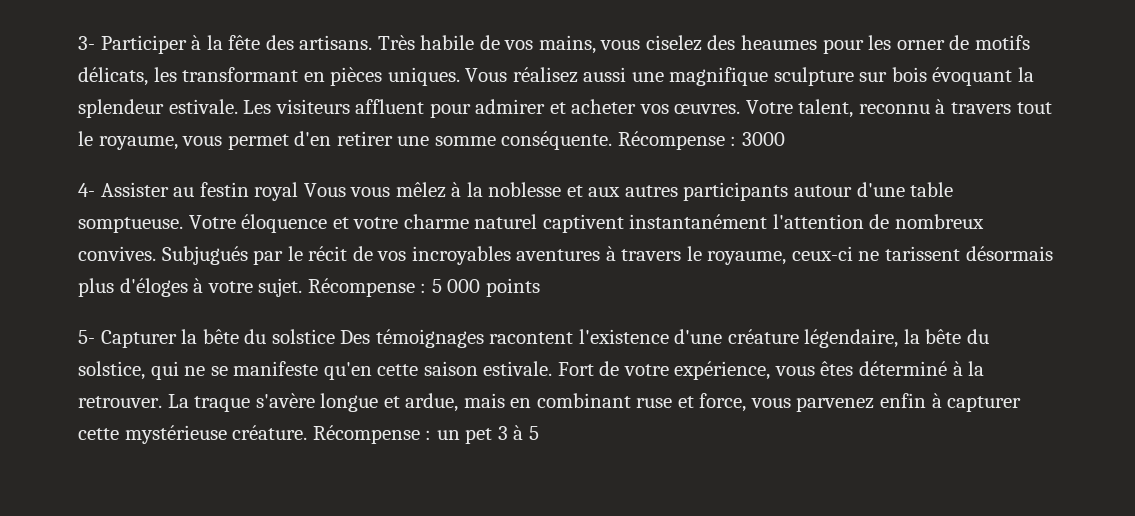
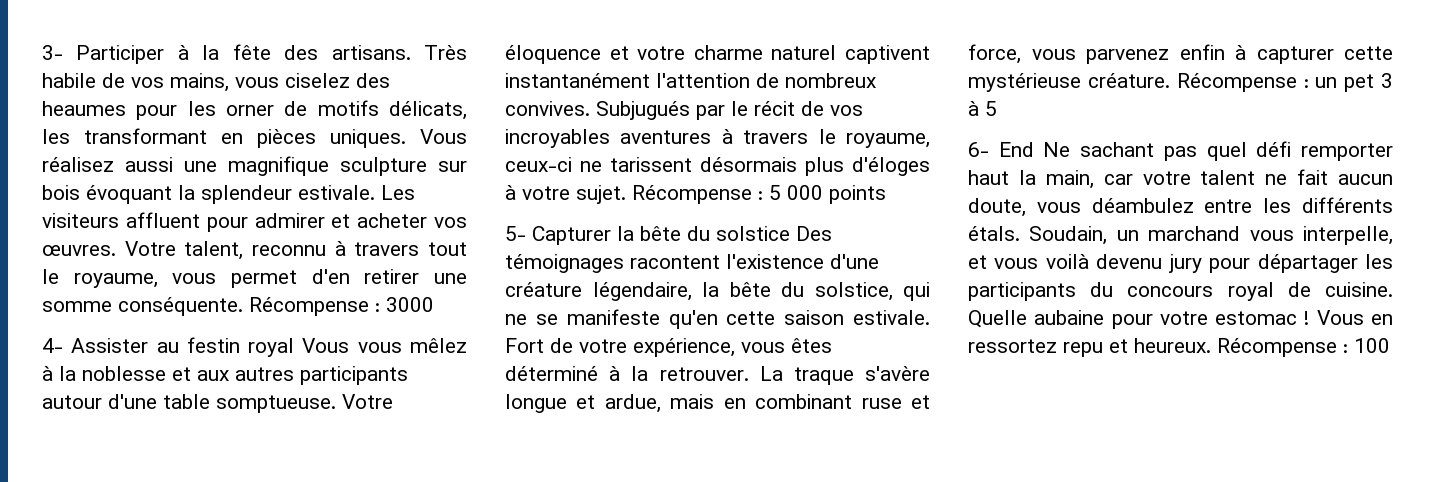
(539, 433) none -> [968,141,1393,161] [968,169,1393,189] [968,197,1393,217] [968,226,1393,245] [968,254,1393,273] [968,282,1393,301] [968,310,1393,329] [968,338,1390,357] // 6- End Ne sachant pas quel défi remporter haut la main, car votre talent ne fait aucun doute, vous déambulez entre les différents étals. Soudain, un marchand vous interpelle, et vous voilà devenu jury pour départager les participants du concours royal de cuisine. Quelle aubaine pour votre estomac ! Vous en ressortez repu et heureux. Récompense : 100

